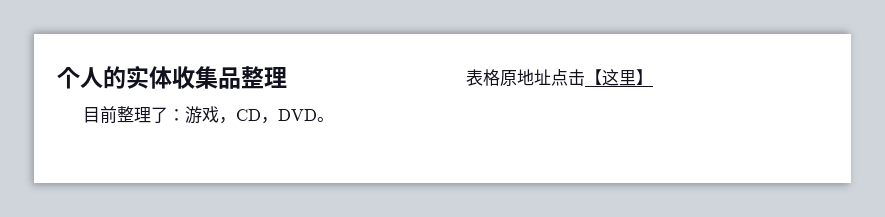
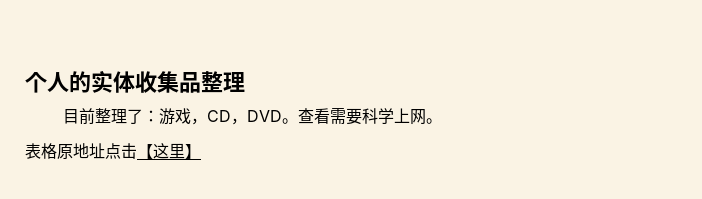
(334, 119) none -> [298,108,443,125] 查看需要科学上网。

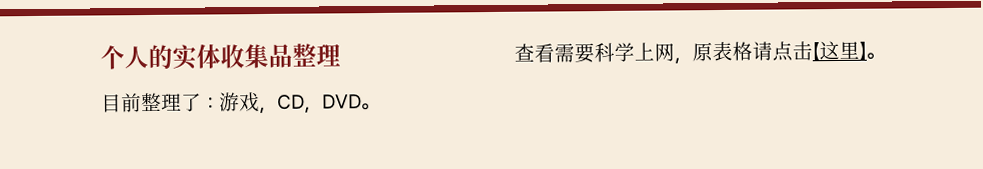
(299, 121) none -> (380, 106) //
[426,118,443,124] [25,143,105,159] 。 // 表格原地址 -> [674,41,773,64] ，原表格请
(201, 151) none -> [866,52,885,60] 。

